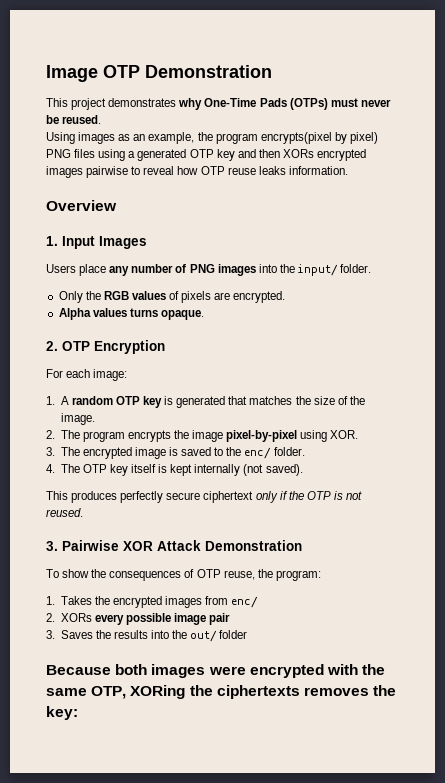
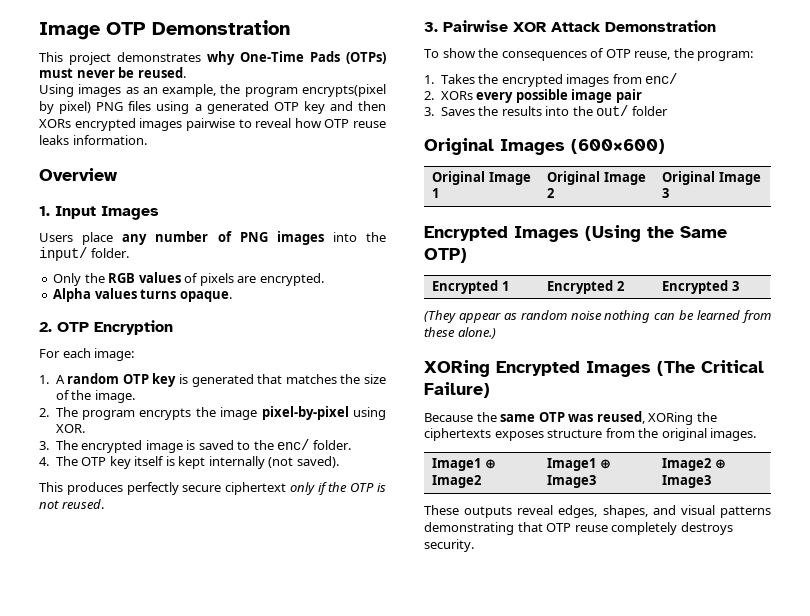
[46,664,386,678] [46,685,397,699] [46,706,78,720] Because both images were encrypted with the same OTP, XORing the ciphertexts removes the key: -> [424,138,665,155] [432,171,531,185] [432,188,440,198] [547,171,646,185] [547,188,555,198] [662,171,761,185] [662,188,670,198] [424,225,727,242] [424,248,467,263] [432,280,509,294] [547,280,624,294] [662,280,739,294] [424,310,771,323] [424,327,496,339] [424,360,764,377] [424,382,490,398] [424,411,717,425] [424,428,757,441] [432,458,496,471] [432,475,482,488] [547,458,611,471] [547,475,597,488] [662,458,726,471] [662,475,712,488] [424,505,771,518] [424,522,733,535] [424,539,474,552] Original Images (600×600) // Original Image 1 | Original Image 2 | Original Image 3 // Encrypted Images (Using the Same OTP) // Encrypted 1 | Encrypted 2 | Encrypted 3 // (They appear as random noise nothing can be learned from these alone.) // XORing Encrypted Images (The Critical Failure) // Because the same OTP was reused, XORing the ciphertexts exposes structure from the original images. // Image1 ⊕ Image2 | Image1 ⊕ Image3 | Image2 ⊕ Image3 // These outputs reveal edges, shapes, and visual patterns demonstrating that OTP reuse completely destroys security.

